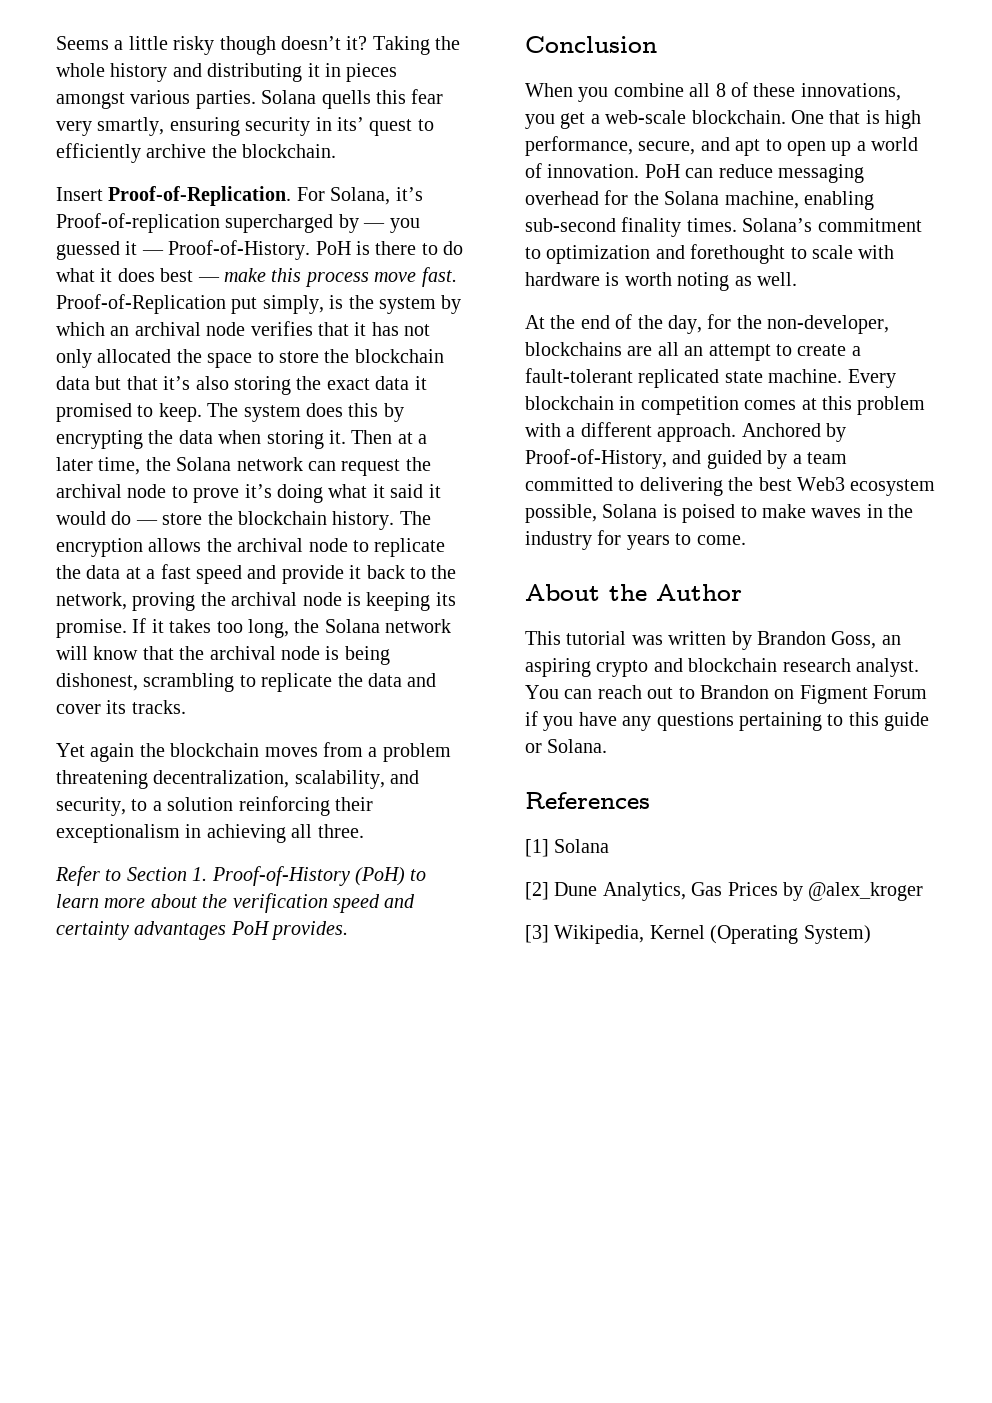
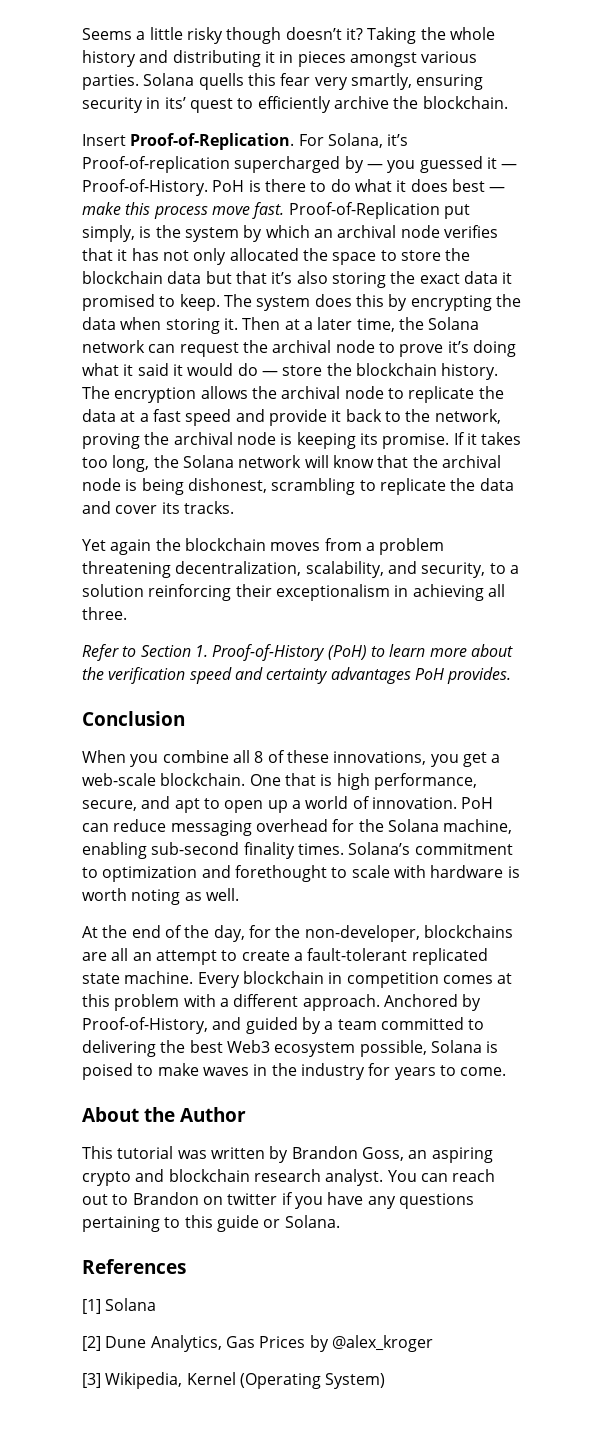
[799,685,928,704] Figment Forum -> [227,1193,278,1205] twitter

